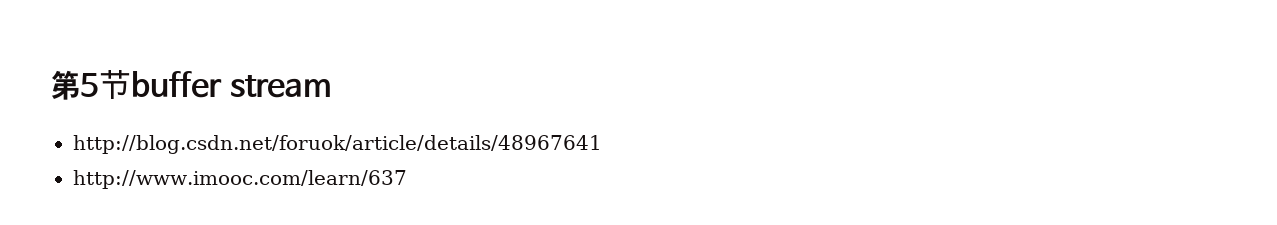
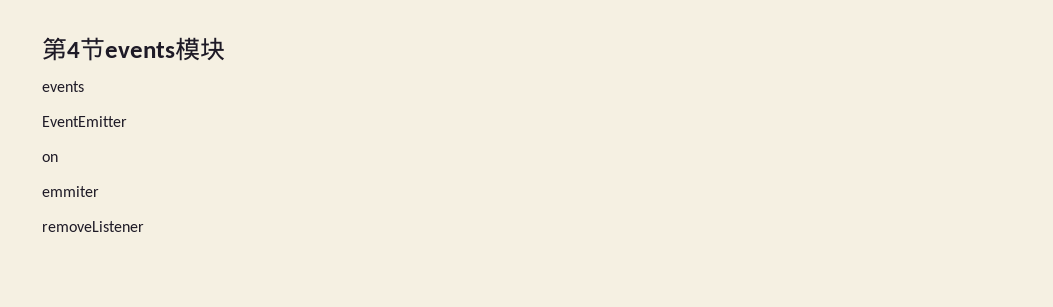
[80,70,333,99] [73,135,602,154] [73,170,407,189] 5节buffer stream // http://blog.csdn.net/foruok/article/details/48967641 // http://www.imooc.com/learn/637 -> [67,37,225,61] [42,81,84,92] [42,116,127,127] [42,154,58,162] [42,186,99,197] [42,221,144,232] 4节events模块 // events // EventEmitter // on // emmiter // removeListener

